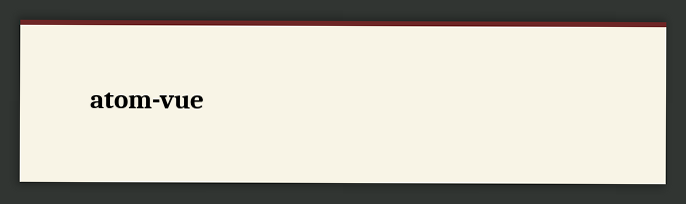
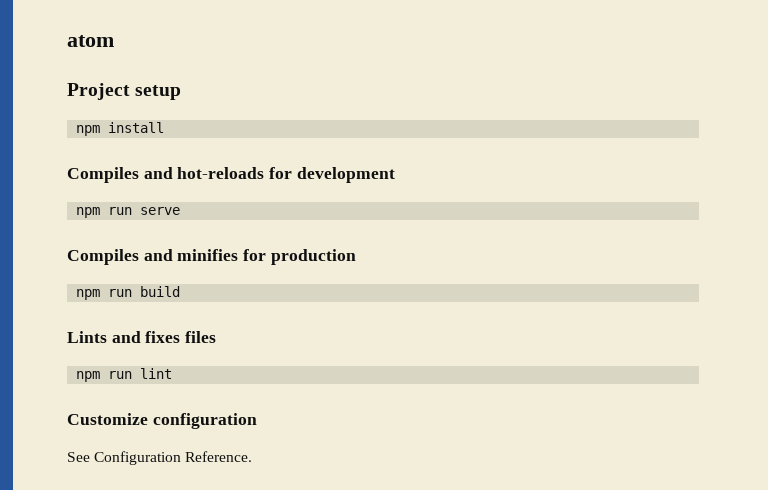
[89,92,205,109] atom-vue -> [67,35,114,47] [67,83,182,100] [76,122,165,136] [67,167,395,183] [76,207,181,218] [67,249,356,265] [76,286,181,300] [67,331,217,343] [76,368,173,382] [67,413,257,429] [67,451,253,465] atom // Project setup // npm install // Compiles and hot-reloads for development // npm run serve // Compiles and minifies for production // npm run build // Lints and fixes files // npm run lint // Customize configuration // See Configuration Reference.

